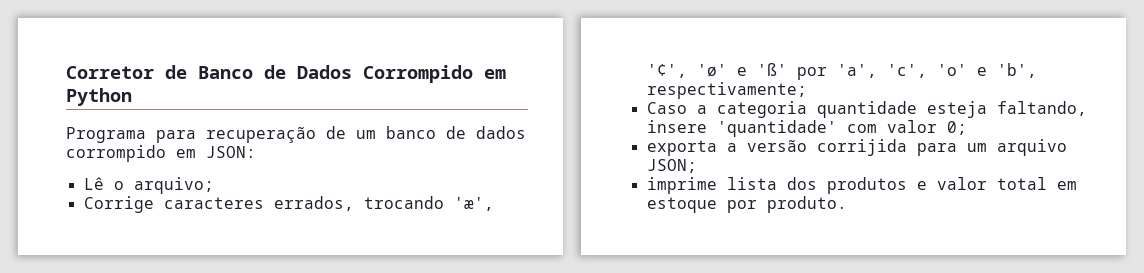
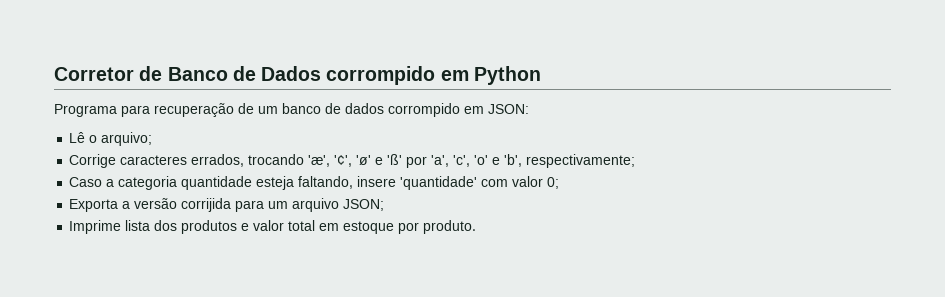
[363,65,473,83] Corrompido -> [326,66,436,85] corrompido
[646,140,717,156] exporta -> [69,199,119,212] Exporta
[646,177,717,194] imprime -> [69,220,122,234] Imprime

